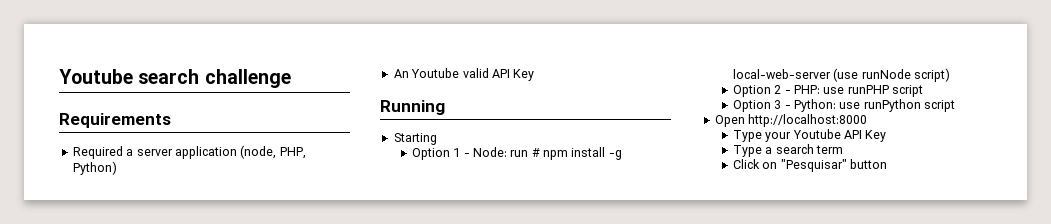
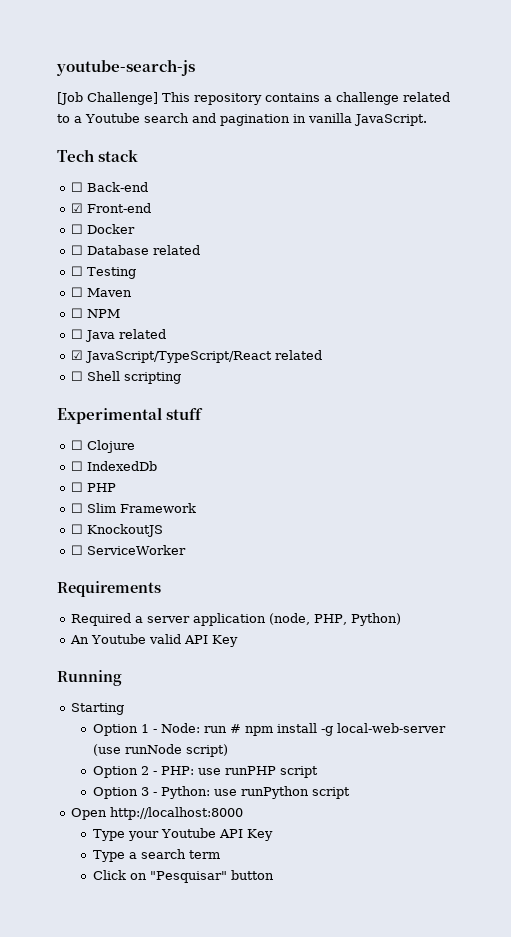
[59,69,291,88] Youtube search challenge -> [56,59,195,76] [57,92,450,105] [57,113,427,126] [57,149,139,162] [71,182,149,192] [71,203,152,213] [71,224,136,234] [71,245,201,255] [71,266,137,279] [71,287,133,297] [71,308,121,318] [71,329,167,342] [71,350,323,363] [71,371,182,384] [57,407,204,424] [71,440,136,453] [71,461,158,471] [71,482,117,492] [71,503,197,513] [71,524,164,537] [71,545,187,555] youtube-search-js // [Job Challenge] This repository contains a challenge related to a Youtube search and pagination in vanilla JavaScript. // Tech stack // ☐ Back-end // ☑ Front-end // ☐ Docker // ☐ Database related // ☐ Testing // ☐ Maven // ☐ NPM // ☐ Java related // ☑ JavaScript/TypeScript/React related // ☐ Shell scripting // Experimental stuff // ☐ Clojure // ☐ IndexedDb // ☐ PHP // ☐ Slim Framework // ☐ KnockoutJS // ☐ ServiceWorker

